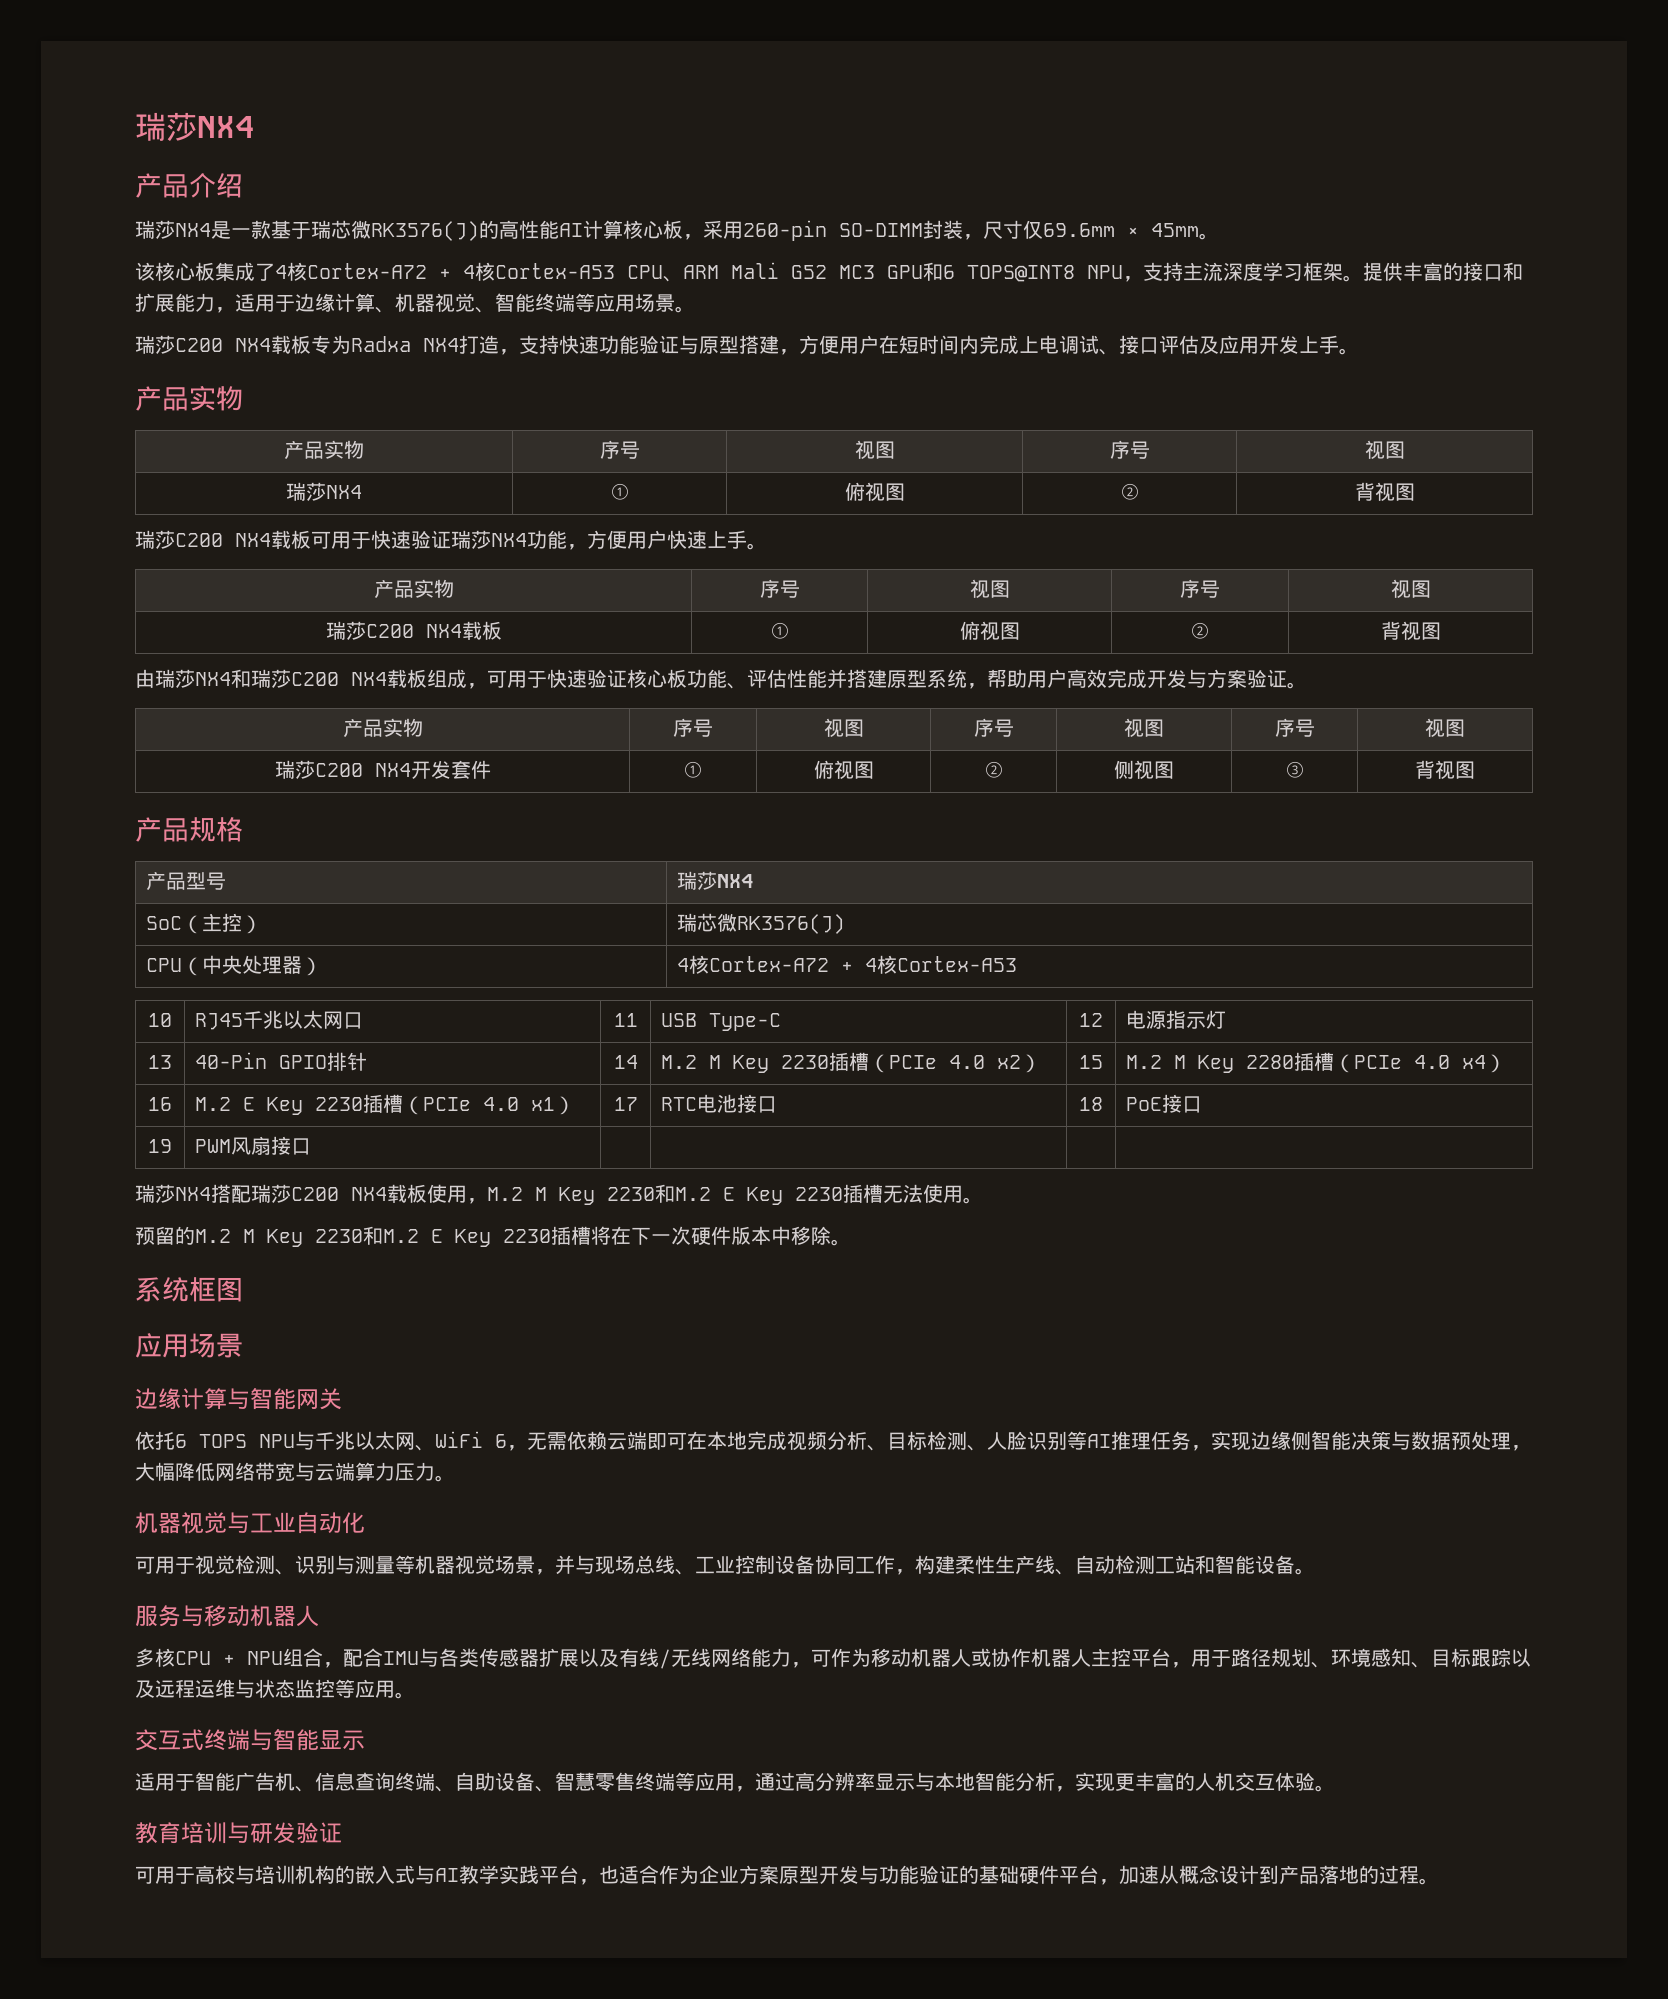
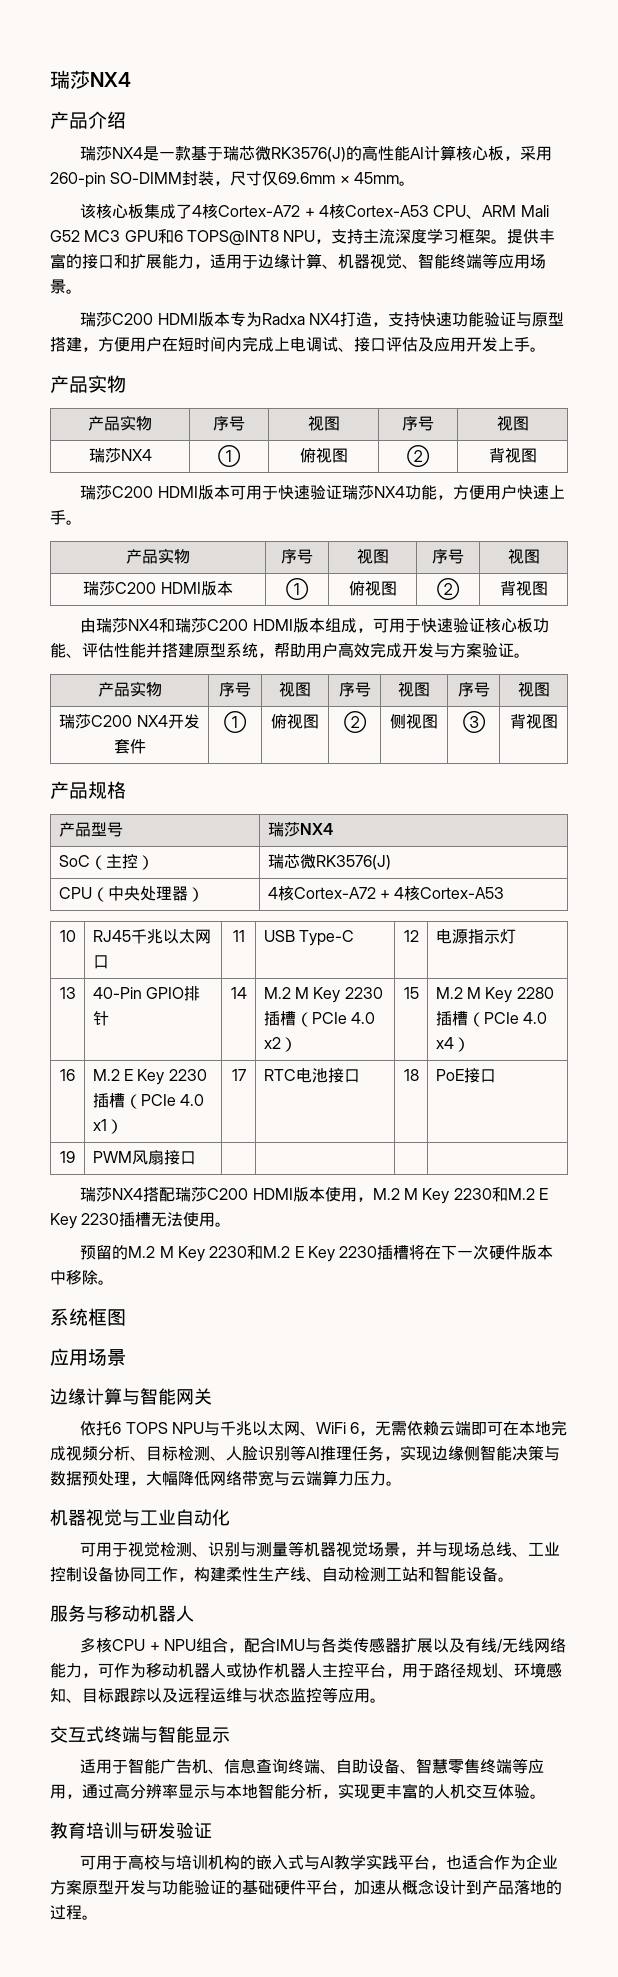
[235,335,311,354] NX4载板 -> [157,312,230,327] HDMI版本
[235,530,311,549] NX4载板 -> [157,485,230,500] HDMI版本
[425,621,502,640] NX4载板 -> [160,581,233,596] HDMI版本
[351,669,427,688] NX4载板 -> [252,618,325,633] HDMI版本
[351,1184,427,1203] NX4载板 -> [252,1187,325,1202] HDMI版本

